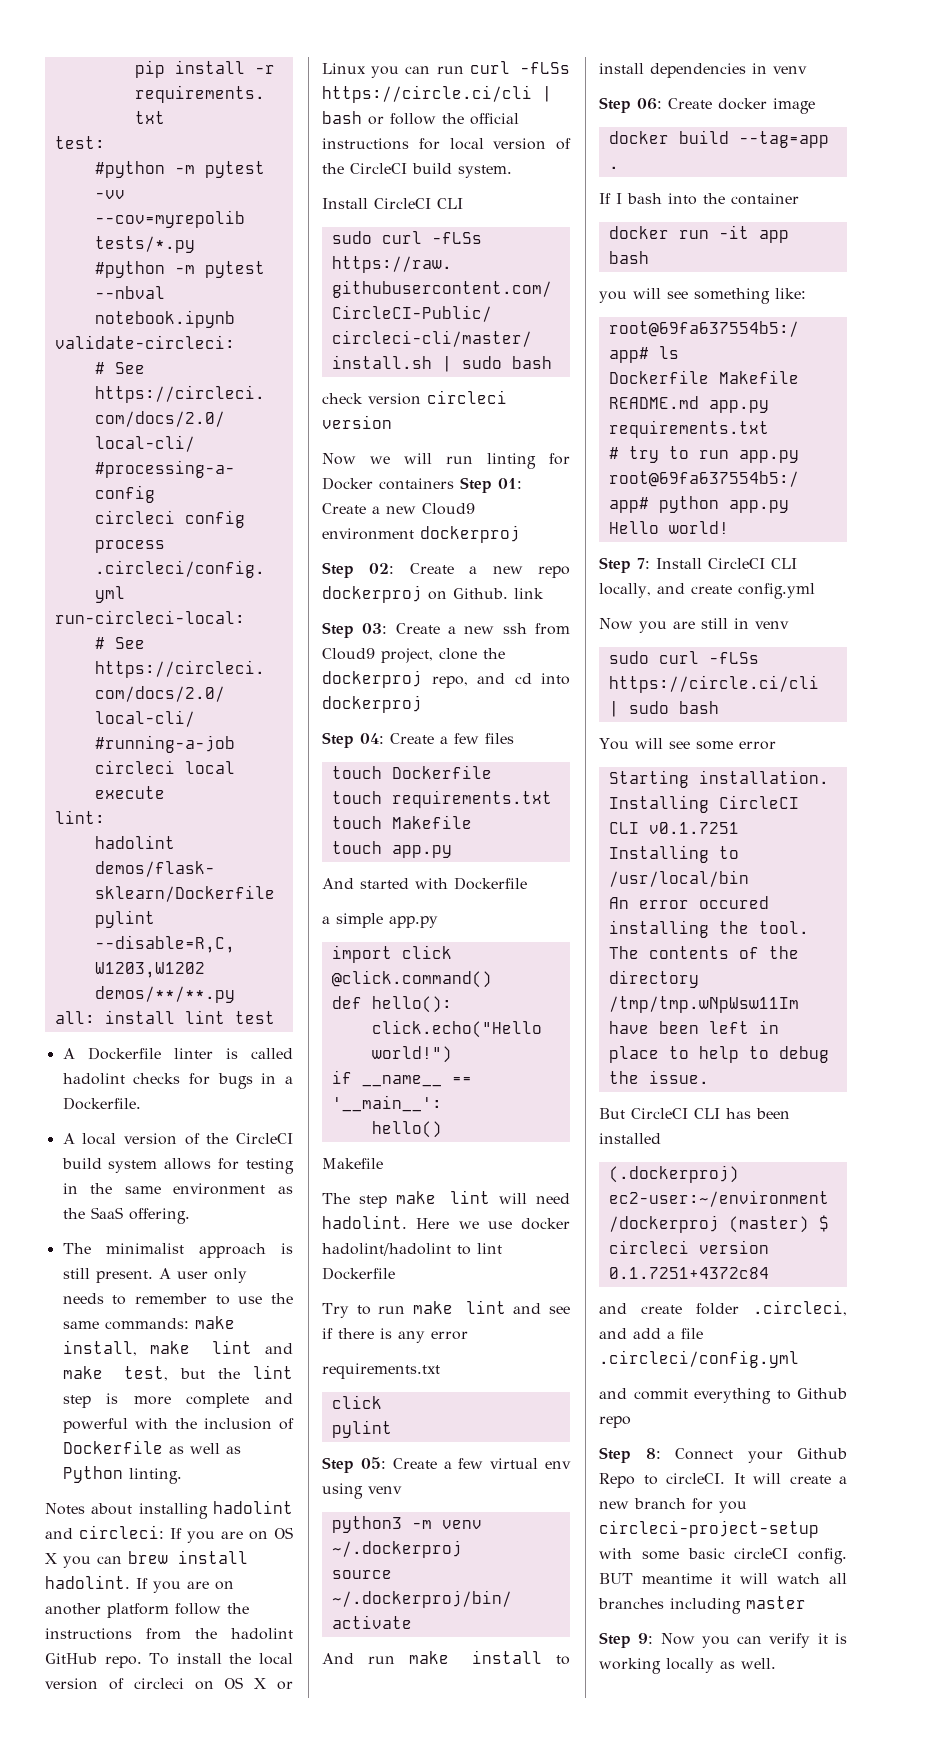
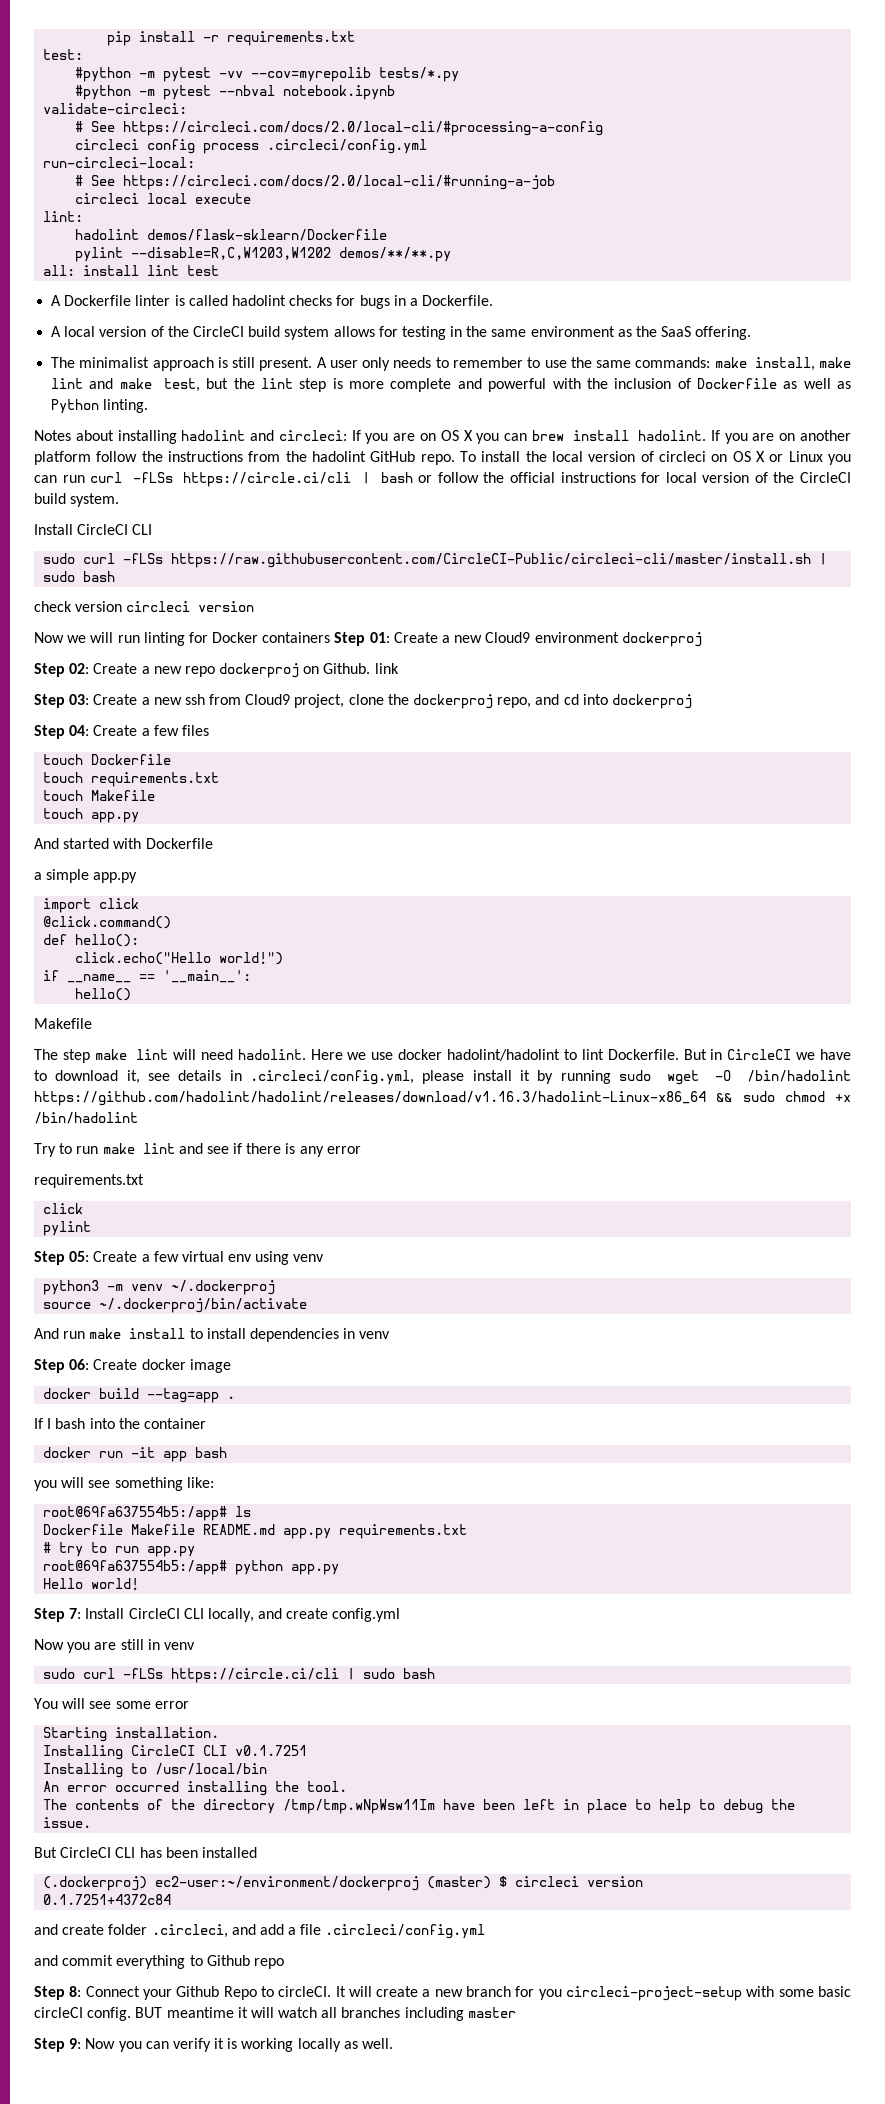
[322,1267,395,1280] Dockerfile -> [607,1049,852,1060] [34,1070,851,1085] [34,1091,851,1106] [34,1112,138,1124] Dockerfile. But in CircleCI we have to download it, see details in .circleci/config.yml, please install it by running sudo wget -O /bin/hadolint https://github.com/hadolint/hadolint/releases/download/v1.16.3/hadolint-Linux-x86_64 && sudo chmod +x /bin/hadolint
[698,896,769,909] occured -> [115,1781,180,1792] occurred

